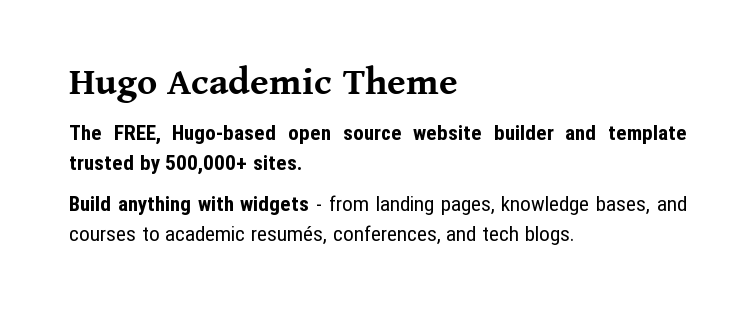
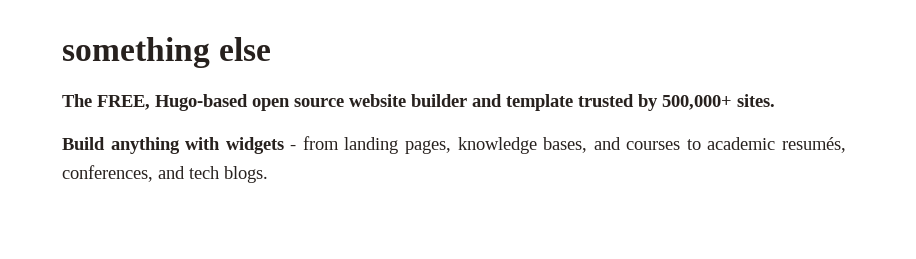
[69,65,458,103] Hugo Academic Theme -> [62,37,272,68] something else

